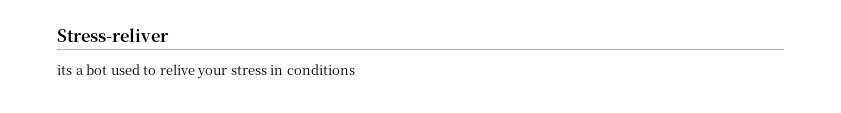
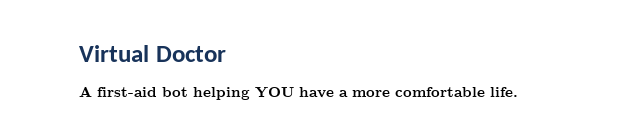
[57,28,169,42] [57,64,355,79] Stress-reliver // its a bot used to relive your stress in conditions -> [79,45,226,62] [79,86,518,100] Virtual Doctor // A first-aid bot helping YOU have a more comfortable life.

